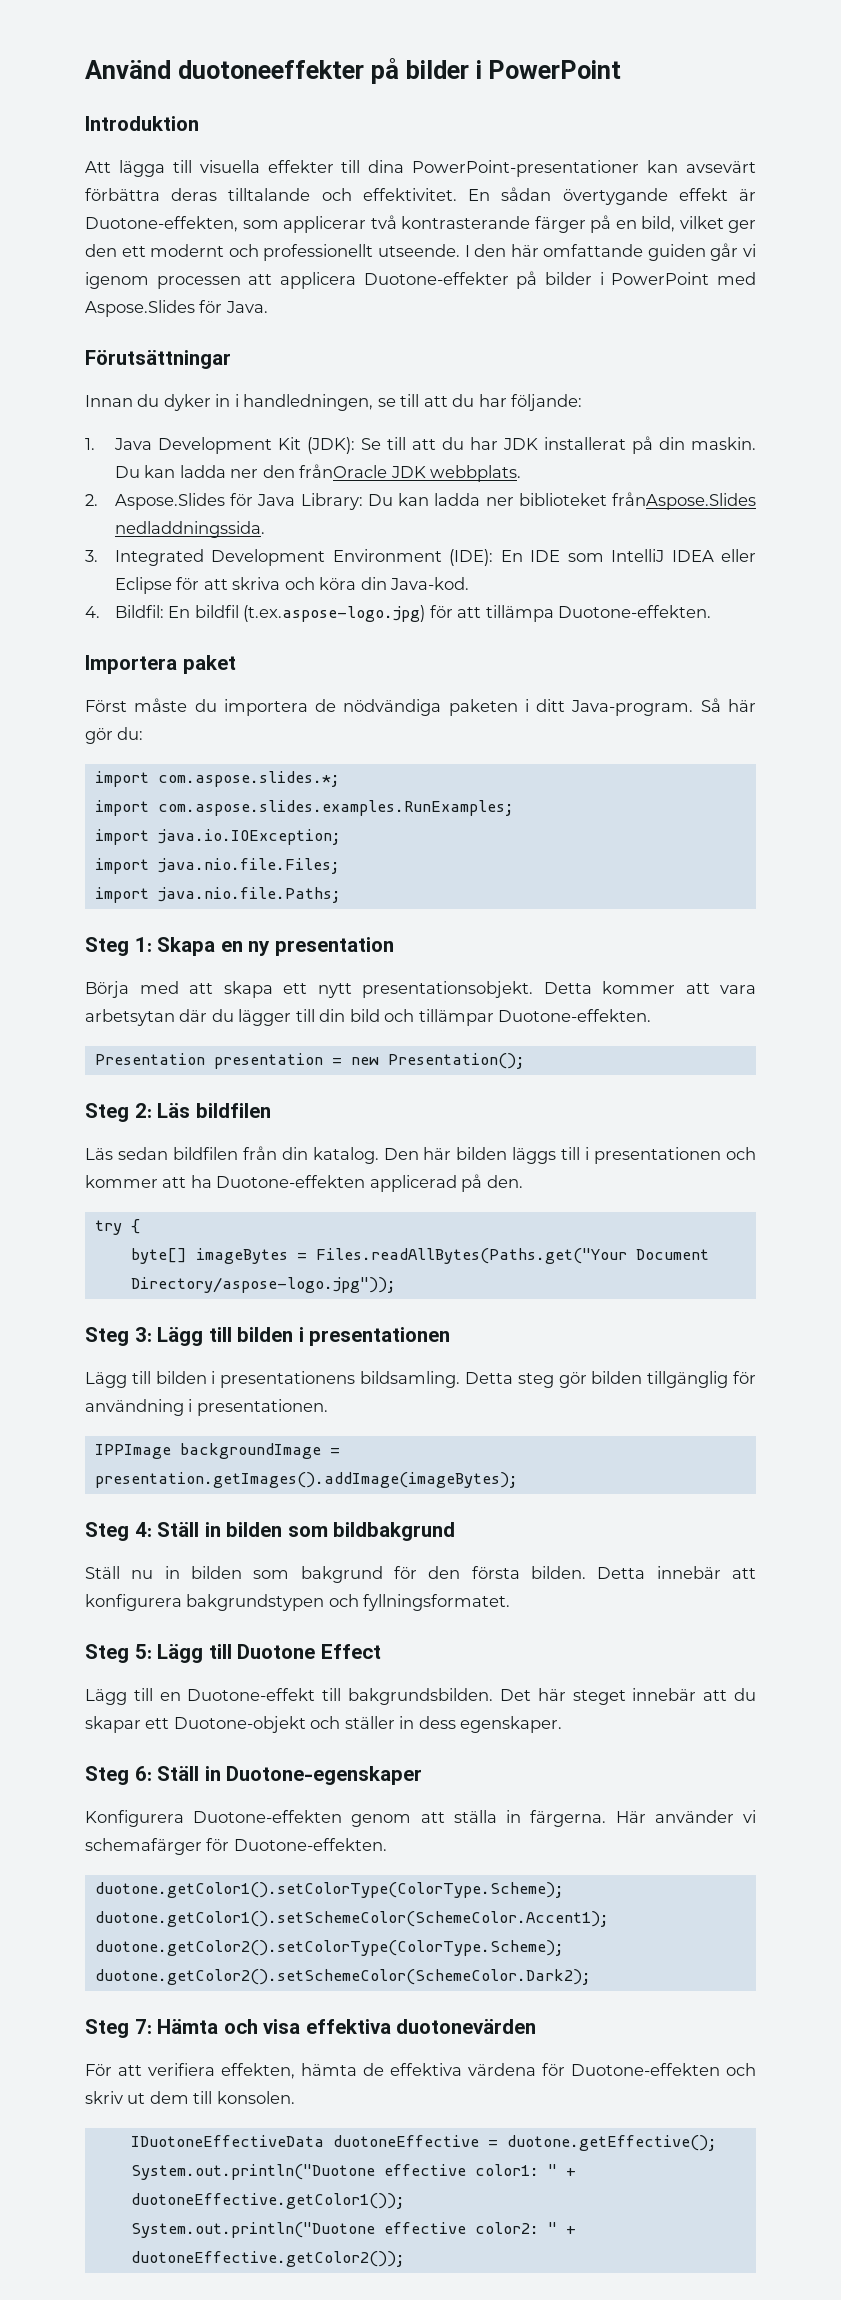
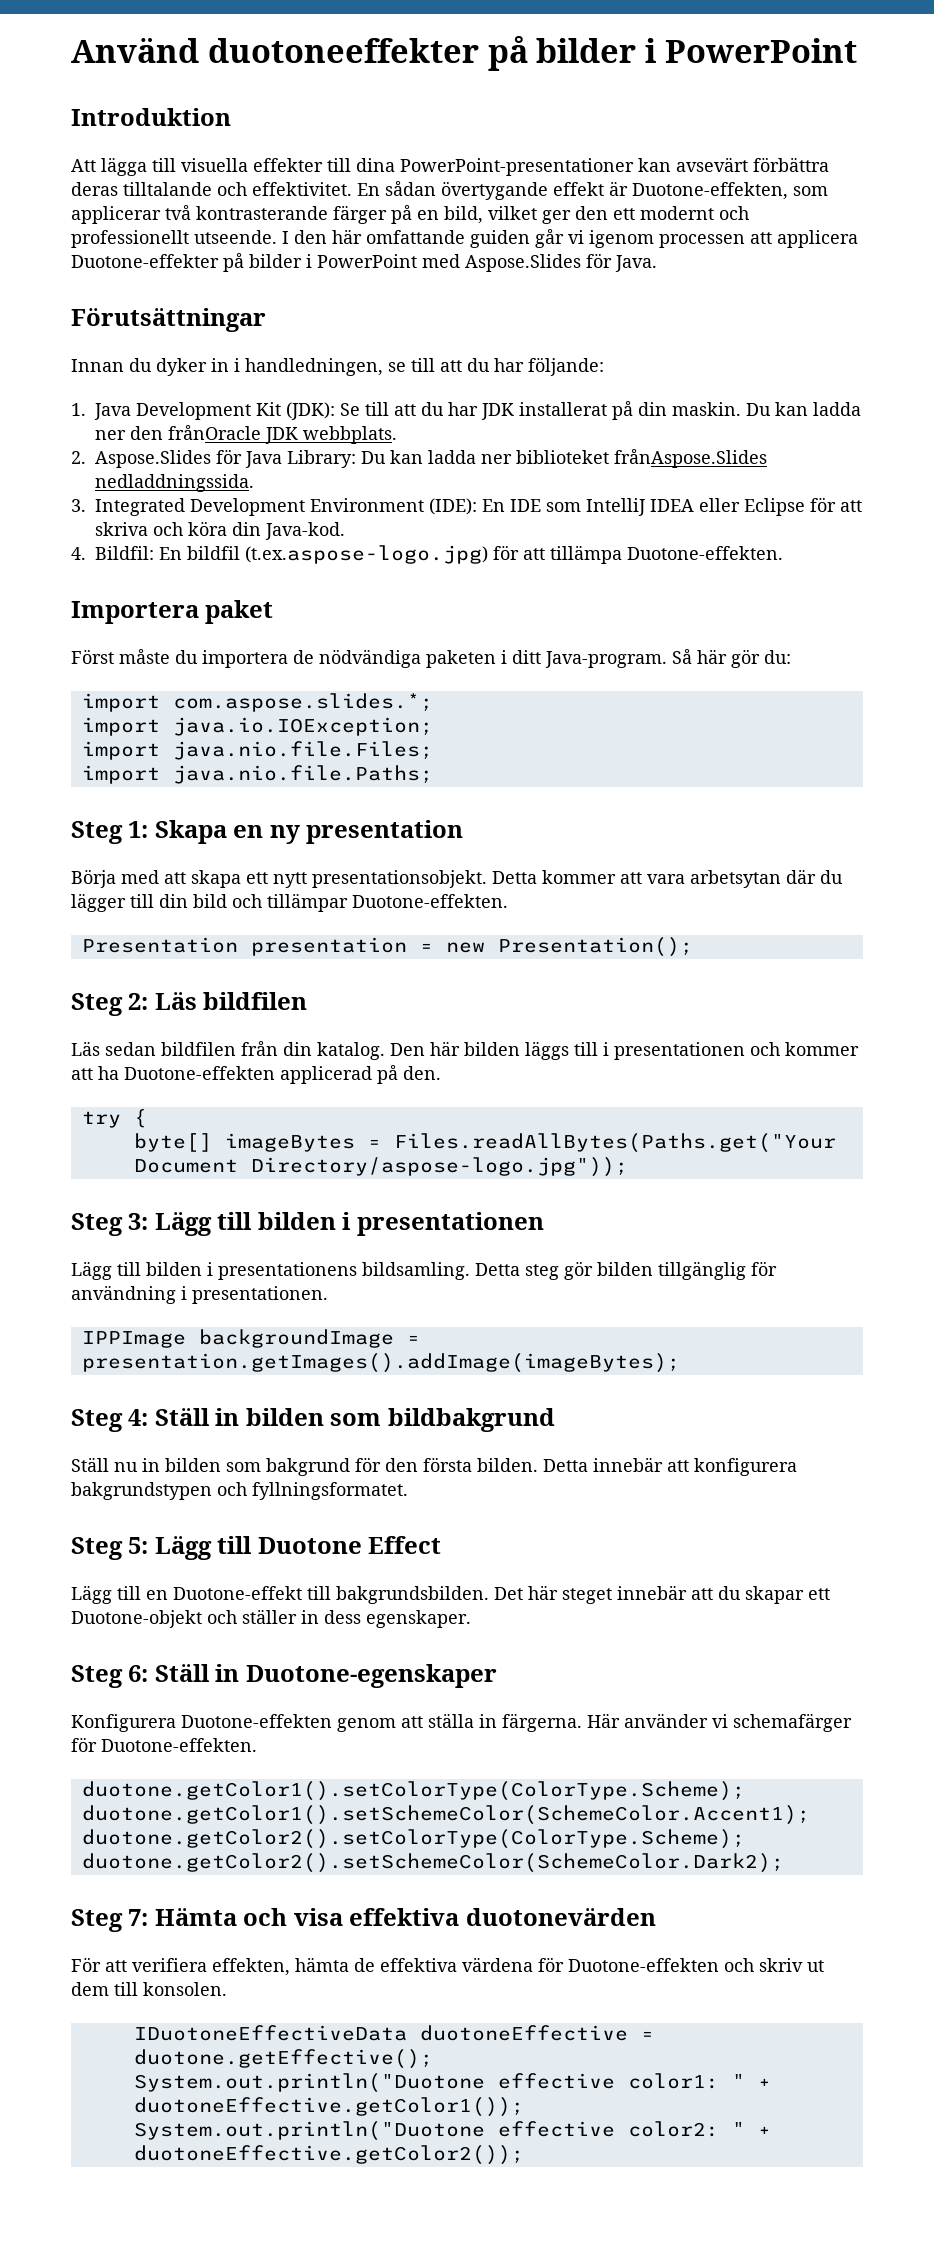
[94,800,514,816] // import com.aspose.slides.examples.RunExamples; -> (433, 702) none

